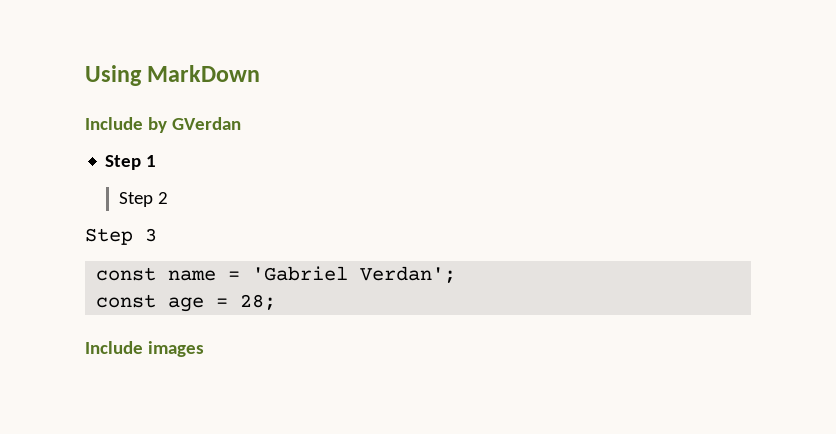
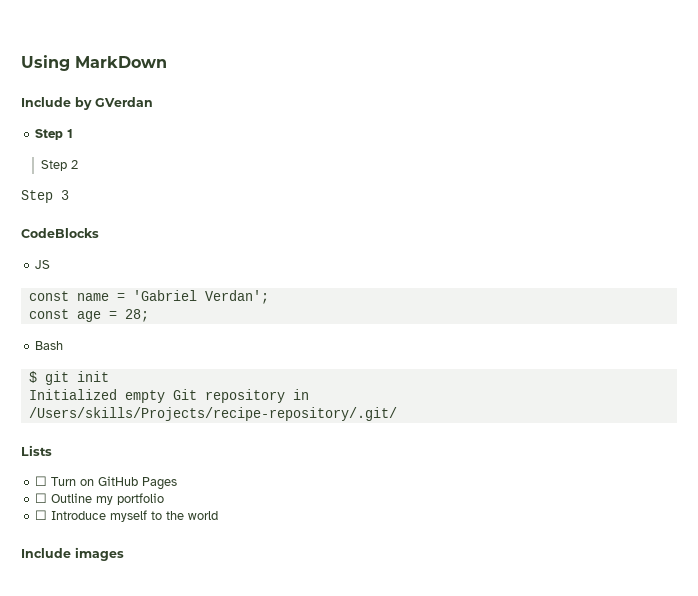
(157, 235) none -> [21,228,99,238] [35,260,51,269] // CodeBlocks // JS
(277, 302) none -> [35,341,64,350] [28,371,109,385] [28,389,309,403] [28,407,397,421] [21,445,52,456] [35,476,178,490] [35,493,165,505] [35,510,219,522] // Bash // $ git init // Initialized empty Git repository in /Users/skills/Projects/recipe-repository/.git/ // Lists // ☐ Turn on GitHub Pages // ☐ Outline my portfolio // ☐ Introduce myself to the world

